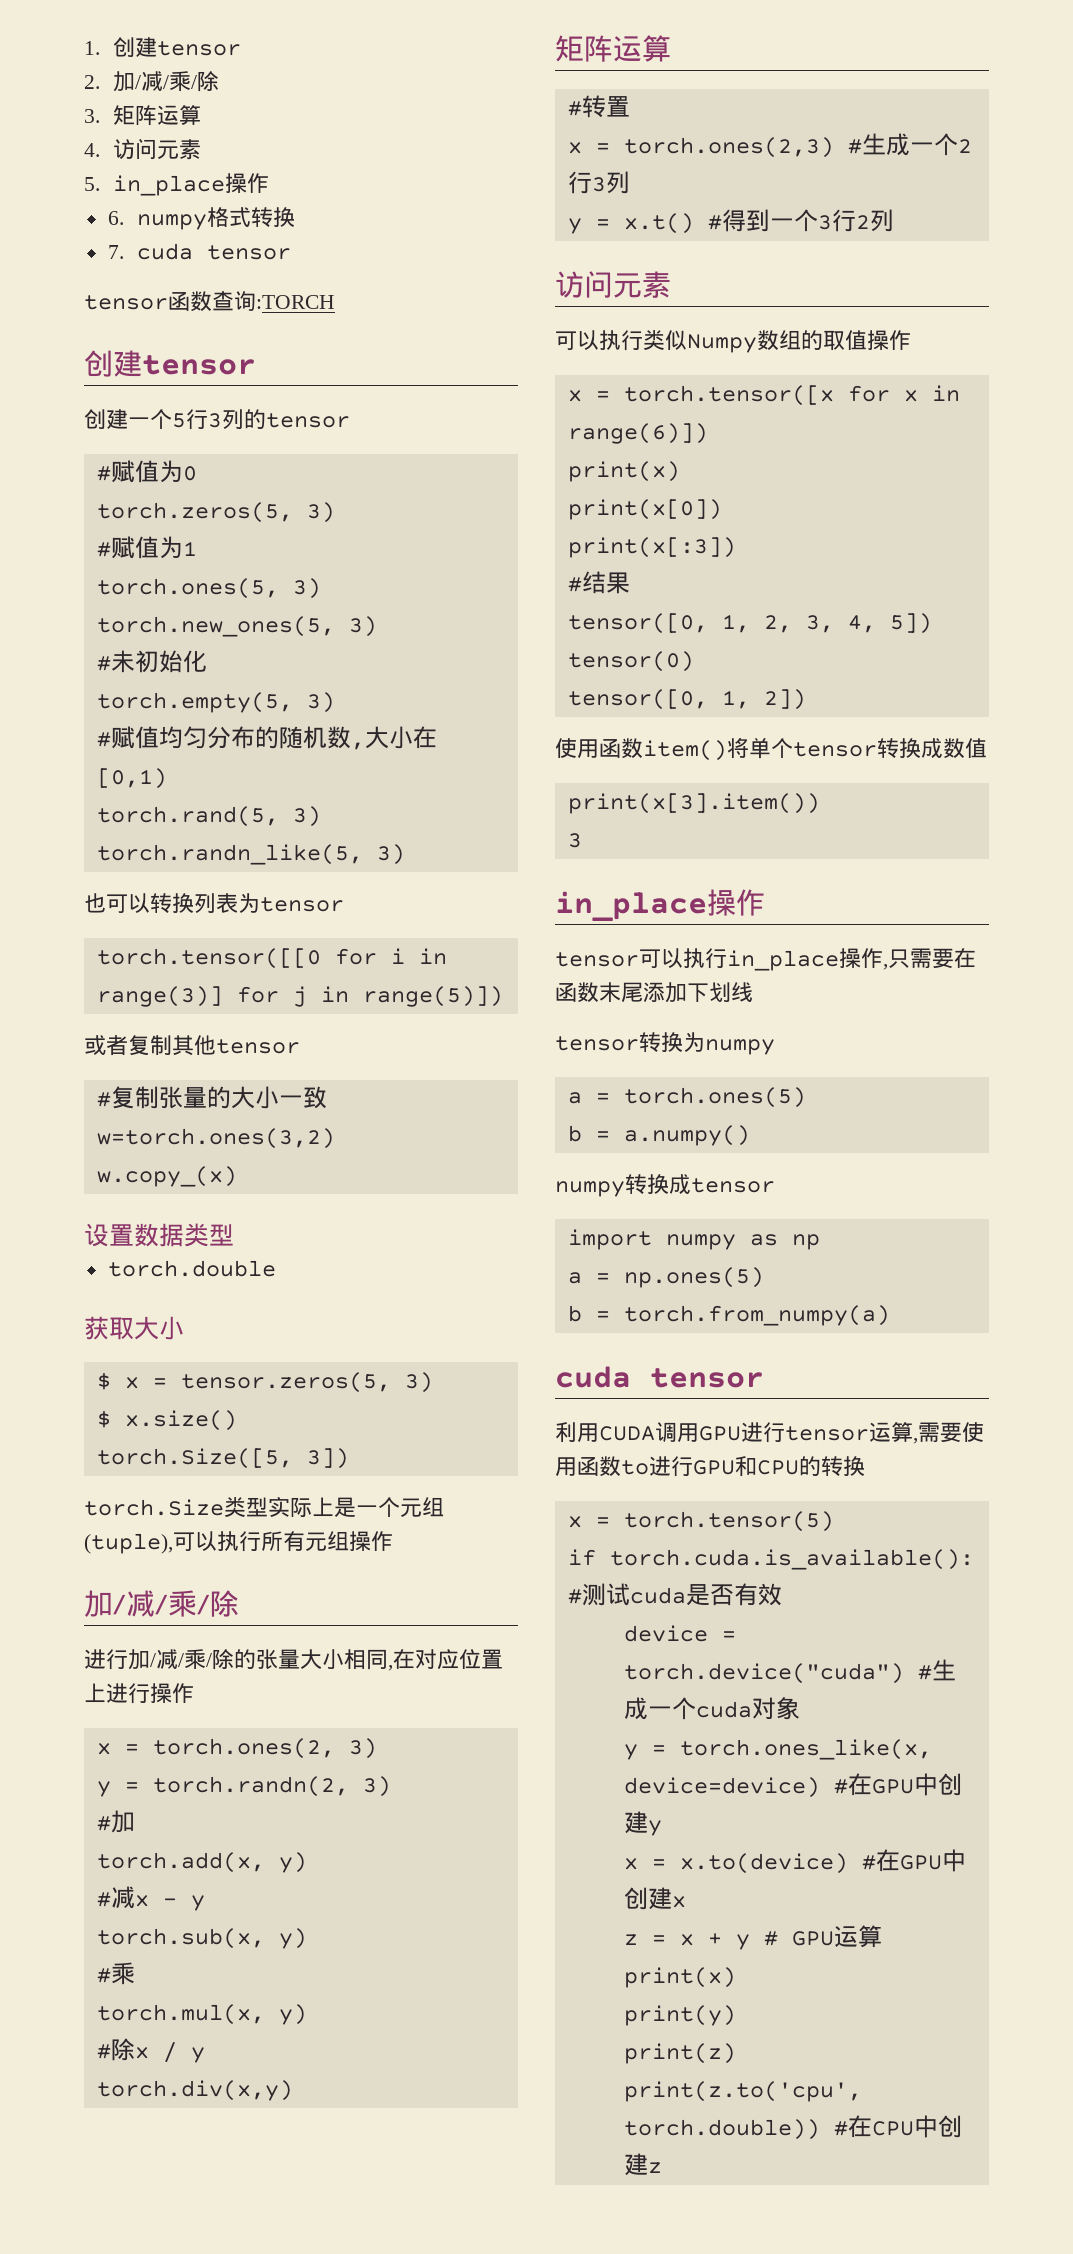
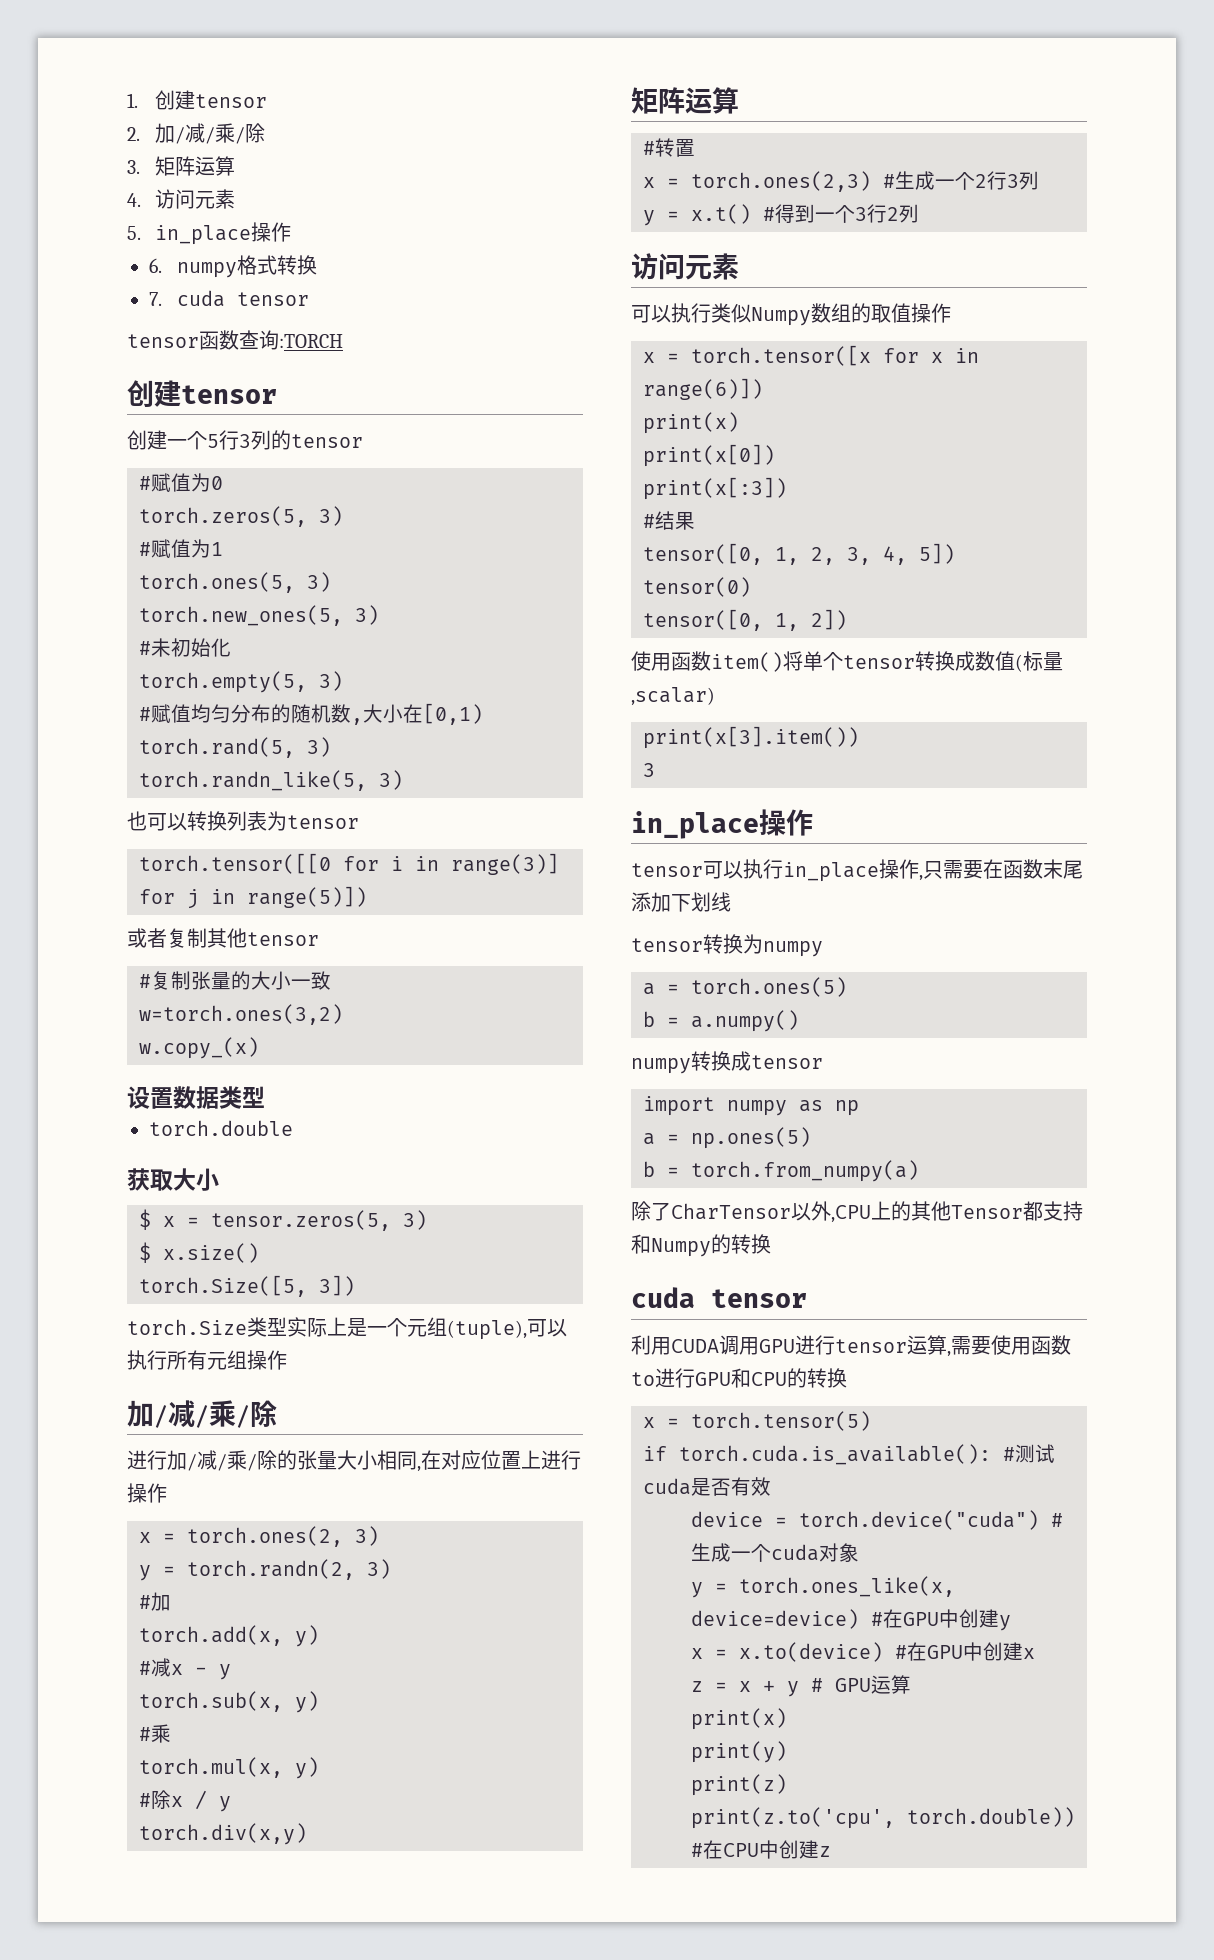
(987, 748) none -> [1015,651,1063,672] [631,687,715,706] (标量,scalar)
(890, 1315) none -> [631,1201,1083,1223] [631,1234,771,1257] // 除了CharTensor以外,CPU上的其他Tensor都支持和Numpy的转换

